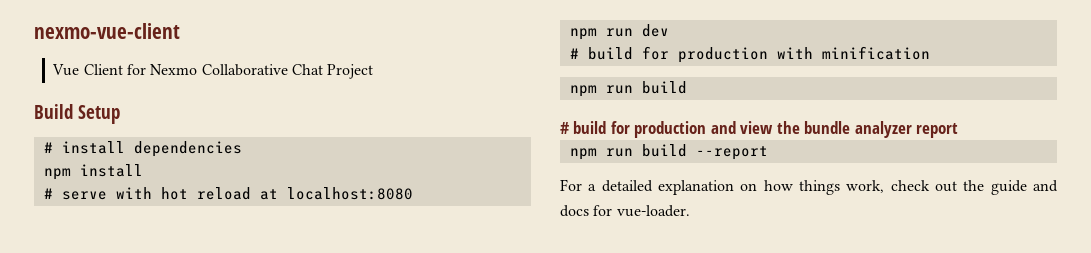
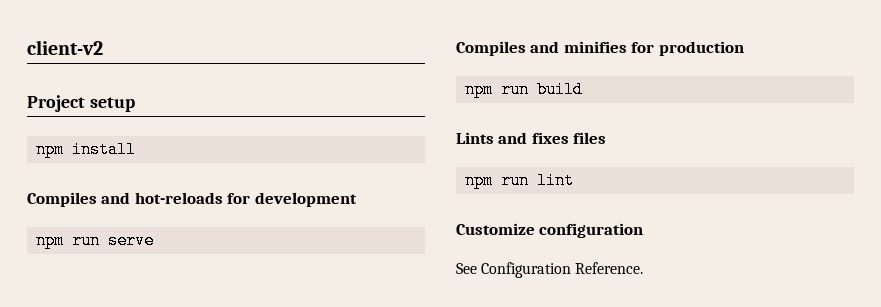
[34,23,180,39] [52,64,374,79] [34,104,120,124] [43,141,242,157] [43,164,143,180] [43,187,413,200] [569,24,669,40] [569,46,930,63] nexmo-vue-client // Vue Client for Nexmo Collaborative Chat Project // Build Setup // # install dependencies // npm install // # serve with hot reload at localhost:8080 // npm run dev // # build for production with minification -> [27,40,103,55] [27,95,135,112] [36,141,137,158] [27,192,357,207] [36,232,155,249] [456,41,744,56] client-v2 // Project setup // npm install // Compiles and hot-reloads for development // npm run serve // Compiles and minifies for production
[560,121,959,138] [569,144,768,160] [560,179,1058,195] [560,205,690,217] # build for production and view the bundle analyzer report // npm run build --report // For a detailed explanation on how things work, check out the guide and docs for vue-loader. -> [456,132,607,144] [465,172,575,189] [456,223,644,238] [456,262,644,278] Lints and fixes files // npm run lint // Customize configuration // See Configuration Reference.

